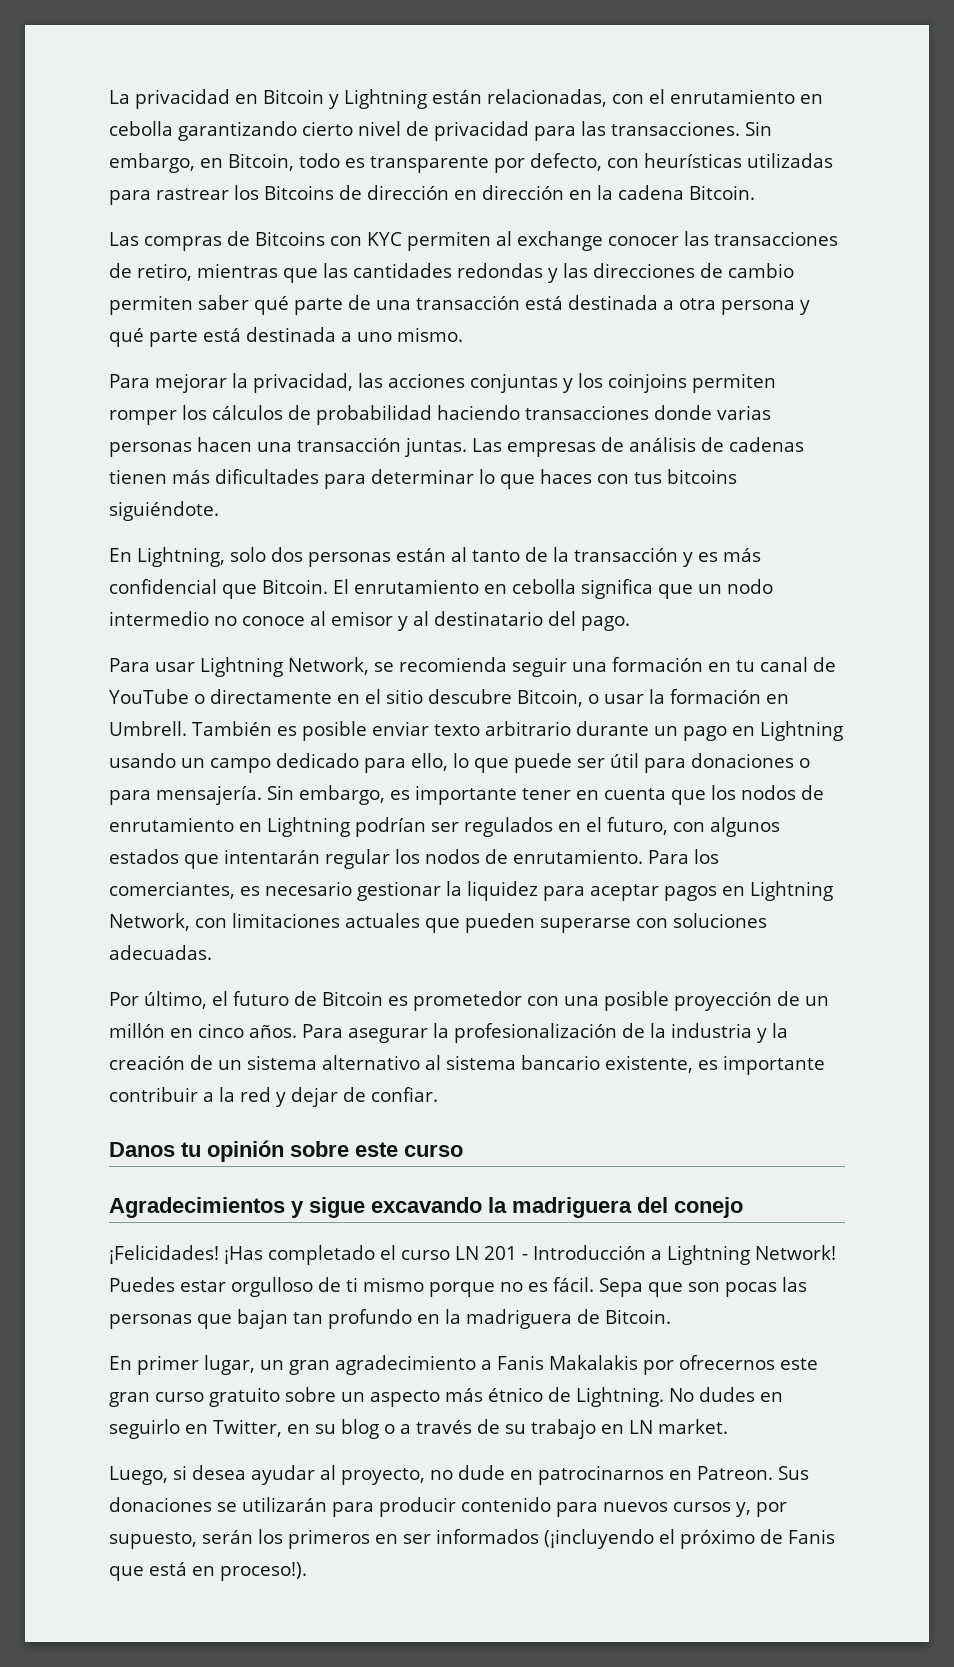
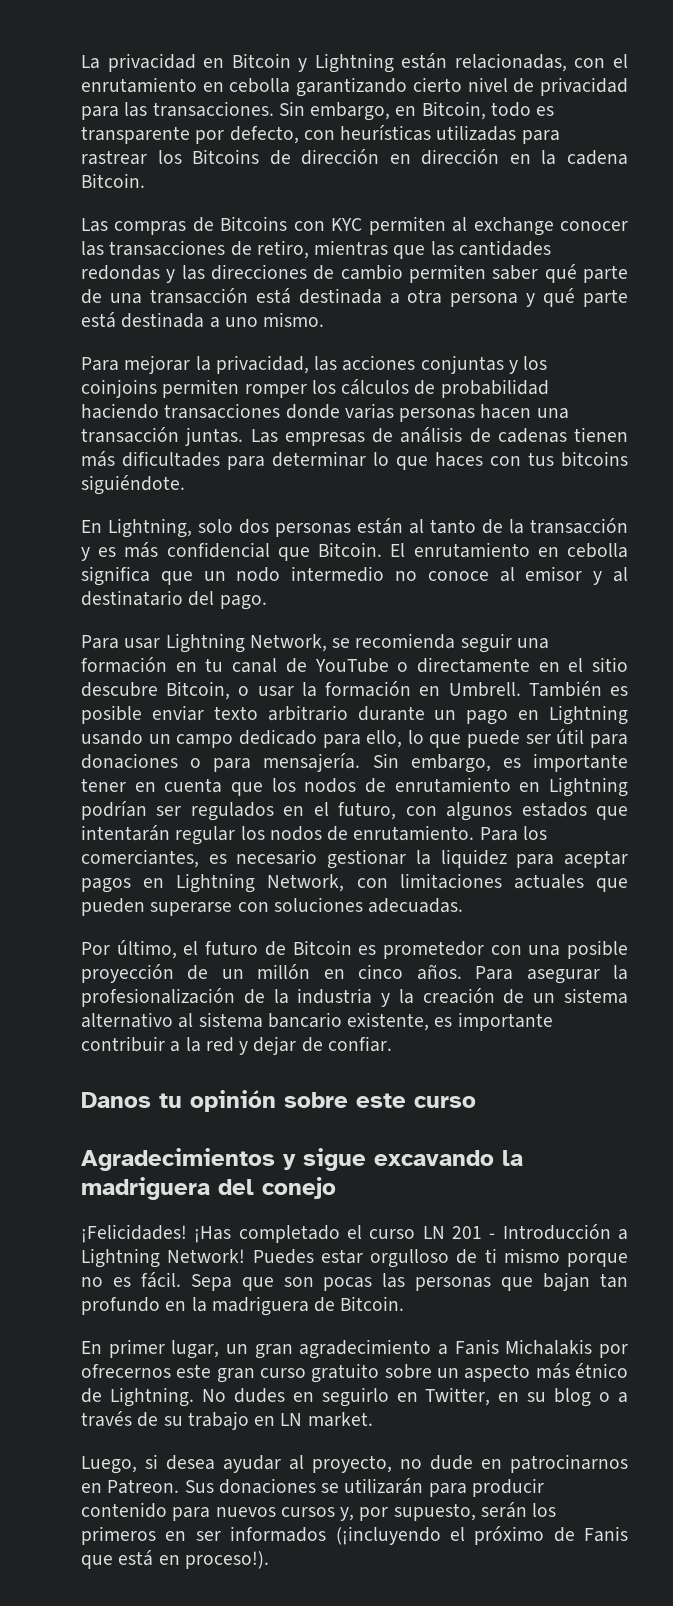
[549,1355,638,1370] Makalakis -> [505,1339,593,1355] Michalakis

